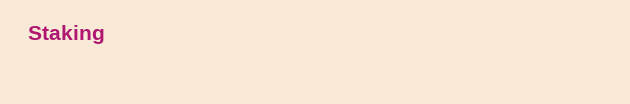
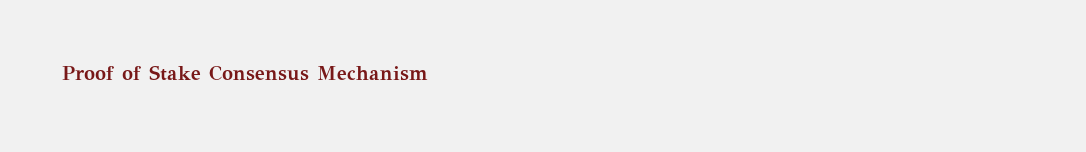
[28,25,105,44] Staking -> [62,65,428,81] Proof of Stake Consensus Mechanism

